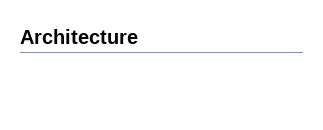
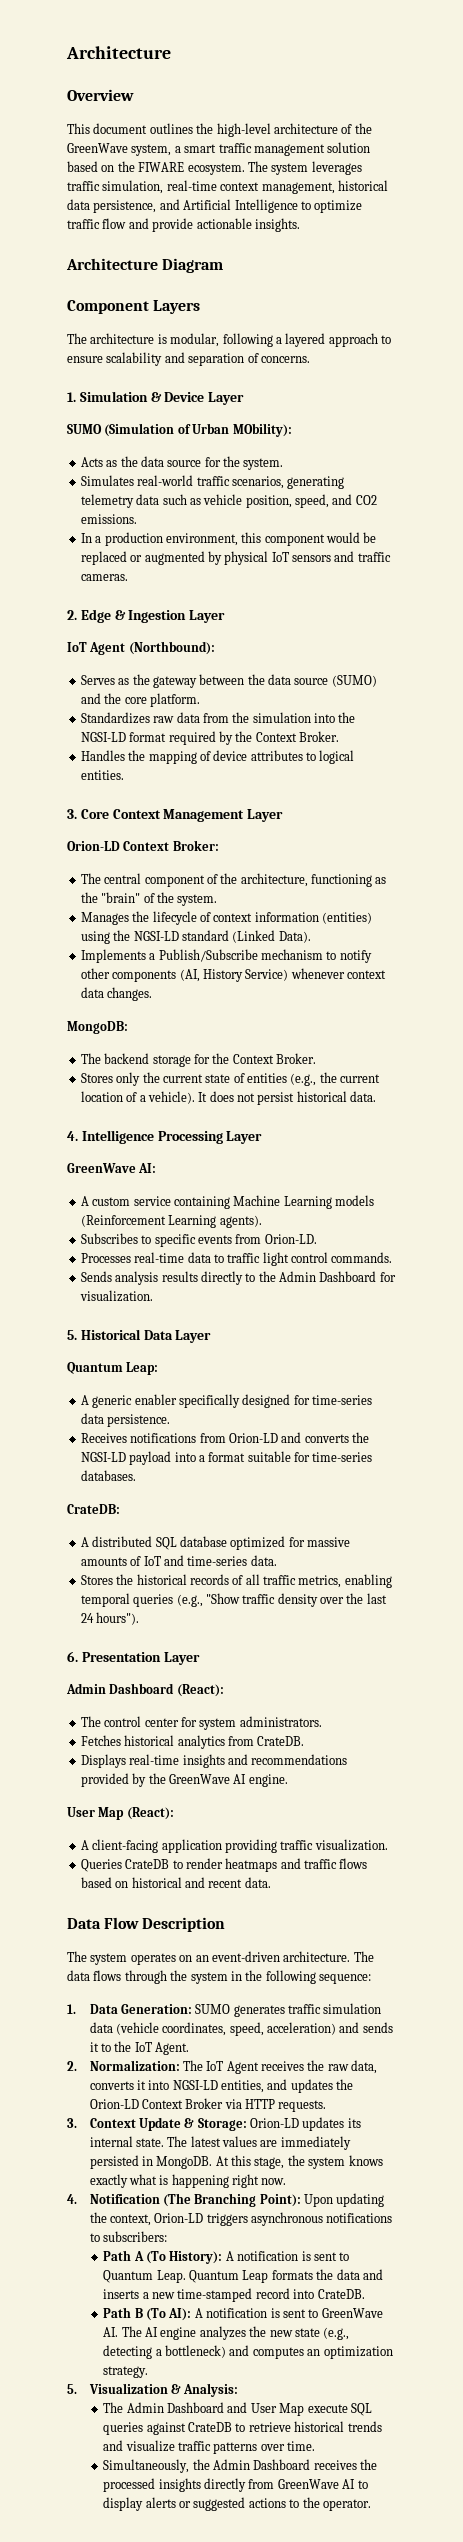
[20,29,138,44] Architecture -> [66,46,171,59] [67,89,134,101] [67,123,372,137] [67,142,371,156] [67,161,362,175] [67,180,388,194] [67,199,363,213] [67,218,300,232] [66,258,224,273] [67,300,201,314] [67,333,391,347] [67,352,310,366] [67,391,245,405] [67,423,292,437] [80,456,284,470] [80,475,345,489] [80,494,377,508] [80,514,137,524] [80,532,377,546] [80,551,391,565] [80,574,128,581] [67,609,226,623] [67,641,215,655] [80,674,377,688] [80,693,200,707] [80,712,356,724] [80,731,339,745] [80,750,355,764] [80,770,124,780] [67,809,284,822] [67,840,219,851] [80,873,387,887] [80,892,218,906] [80,911,372,925] [80,930,311,944] [80,949,372,963] [80,968,386,982] [80,987,153,1001] [67,1021,128,1034] [80,1053,316,1067] [80,1072,381,1086] [80,1091,377,1105] [67,1130,263,1144] [67,1163,157,1173] [80,1195,374,1209] [80,1215,262,1228] [80,1233,317,1247] [80,1252,393,1266] [80,1271,396,1285] [79,1290,153,1302] [67,1329,212,1343] [67,1362,159,1375] [80,1394,372,1408] [80,1413,171,1427] [80,1432,369,1443] [80,1451,373,1465] [80,1470,136,1481] [67,1504,120,1514] [80,1536,350,1550] [80,1555,277,1566] [80,1574,392,1588] [80,1593,387,1607] [80,1612,140,1625] [67,1651,200,1665] [66,1683,224,1697] [80,1716,322,1730] [80,1735,305,1749] [80,1754,348,1768] [80,1773,288,1787] [67,1807,174,1820] [80,1839,388,1853] [80,1858,368,1872] [80,1877,271,1888] [67,1917,226,1932] [67,1951,374,1965] [67,1970,371,1984] [67,2003,382,2017] [89,2022,393,2036] [89,2041,190,2055] [67,2060,378,2074] [89,2079,354,2093] [89,2098,327,2112] [67,2117,361,2131] [89,2136,351,2150] [89,2155,383,2169] [89,2174,287,2188] [67,2193,385,2207] [89,2212,393,2226] [89,2231,167,2242] [103,2250,350,2264] [103,2269,383,2283] [103,2288,365,2302] [103,2307,383,2321] [103,2326,350,2340] [103,2345,393,2359] [103,2366,149,2378] [67,2383,239,2397] [103,2402,372,2416] [103,2421,382,2435] [103,2440,316,2454] [103,2459,378,2473] [103,2478,368,2492] [103,2497,371,2511] Architecture // Overview // This document outlines the high-level architecture of the GreenWave system, a smart traffic management solution based on the FIWARE ecosystem. The system leverages traffic simulation, real-time context management, historical data persistence, and Artificial Intelligence to optimize traffic flow and provide actionable insights. // Architecture Diagram // Component Layers // The architecture is modular, following a layered approach to ensure scalability and separation of concerns. // 1. Simulation & Device Layer // SUMO (Simulation of Urban MObility): // Acts as the data source for the system. // Simulates real-world traffic scenarios, generating telemetry data such as vehicle position, speed, and CO2 emissions. // In a production environment, this component would be replaced or augmented by physical IoT sensors and traffic cameras. // 2. Edge & Ingestion Layer // IoT Agent (Northbound): // Serves as the gateway between the data source (SUMO) and the core platform. // Standardizes raw data from the simulation into the NGSI-LD format required by the Context Broker. // Handles the mapping of device attributes to logical entities. // 3. Core Context Management Layer // Orion-LD Context Broker: // The central component of the architecture, functioning as the "brain" of the system. // Manages the lifecycle of context information (entities) using the NGSI-LD standard (Linked Data). // Implements a Publish/Subscribe mechanism to notify other components (AI, History Service) whenever context data changes. // MongoDB: // The backend storage for the Context Broker. // Stores only the current state of entities (e.g., the current location of a vehicle). It does not persist historical data. // 4. Intelligence Processing Layer // GreenWave AI: // A custom service containing Machine Learning models (Reinforcement Learning agents). // Subscribes to specific events from Orion-LD. // Processes real-time data to traffic light control commands. // Sends analysis results directly to the Admin Dashboard for visualization. // 5. Historical Data Layer // Quantum Leap: // A generic enabler specifically designed for time-series data persistence. // Receives notifications from Orion-LD and converts the NGSI-LD payload into a format suitable for time-series databases. // CrateDB: // A distributed SQL database optimized for massive amounts of IoT and time-series data. // Stores the historical records of all traffic metrics, enabling temporal queries (e.g., "Show traffic density over the last 24 hours"). // 6. Presentation Layer // Admin Dashboard (React): // The control center for system administrators. // Fetches historical analytics from CrateDB. // Displays real-time insights and recommendations provided by the GreenWave AI engine. // User Map (React): // A client-facing application providing traffic visualization. // Queries CrateDB to render heatmaps and traffic flows based on historical and recent data. // Data Flow Description // The system operates on an event-driven architecture. The data flows through the system in the following sequence: // 1. Data Generation: SUMO generates traffic simulation data (vehicle coordinates, speed, acceleration) and sends it to the IoT Agent. // 2. Normalization: The IoT Agent receives the raw data, converts it into NGSI-LD entities, and updates the Orion-LD Context Broker via HTTP requests. // 3. Context Update & Storage: Orion-LD updates its internal state. The latest values are immediately persisted in MongoDB. At this stage, the system knows exactly what is happening right now. // 4. Notification (The Branching Point): Upon updating the context, Orion-LD triggers asynchronous notifications to subscribers: // Path A (To History): A notification is sent to Quantum Leap. Quantum Leap formats the data and inserts a new time-stamped record into CrateDB. // Path B (To AI): A notification is sent to GreenWave AI. The AI engine analyzes the new state (e.g., detecting a bottleneck) and computes an optimization strategy. // 5. Visualization & Analysis: // The Admin Dashboard and User Map execute SQL queries against CrateDB to retrieve historical trends and visualize traffic patterns over time. // Simultaneously, the Admin Dashboard receives the processed insights directly from GreenWave AI to display alerts or suggested actions to the operator.

